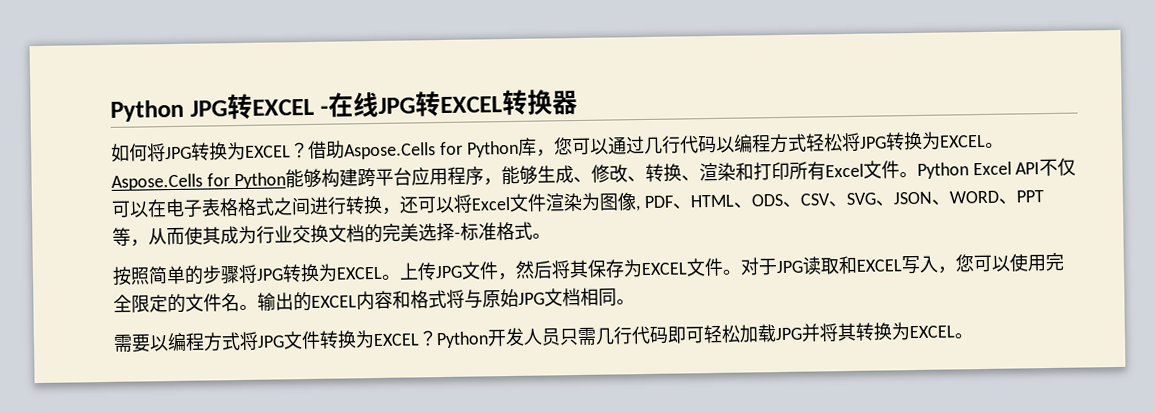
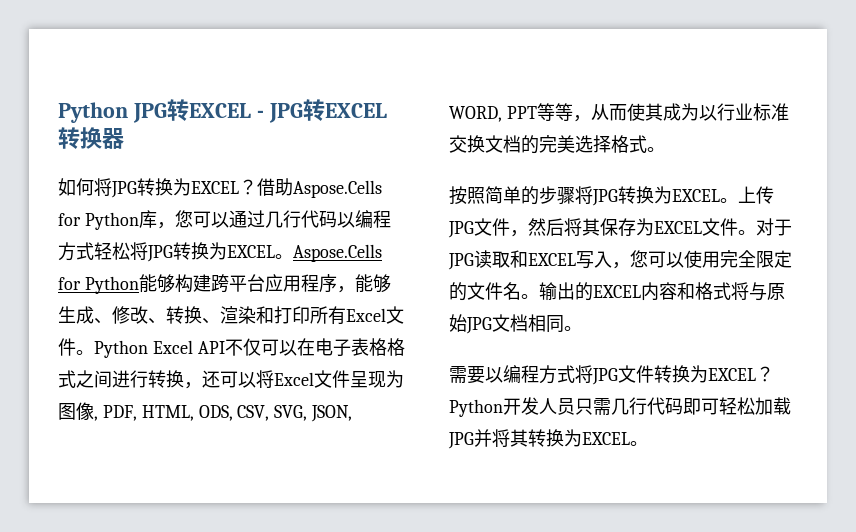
[328,91,380,118] 在线 -> (264, 114) none
[545,192,583,212] 渲染 -> [350,371,386,388] 呈现
[643,190,1044,210] PDF、HTML、ODS、CSV、SVG、JSON、WORD、PPT -> [102,405,353,422] [449,103,555,122] PDF, HTML, ODS, CSV, SVG, JSON, WORD, PPT等
[256,225,293,244] 行业 -> [698,103,789,121] 以行业标准
[454,222,497,241] -标准 -> (611, 144) none

